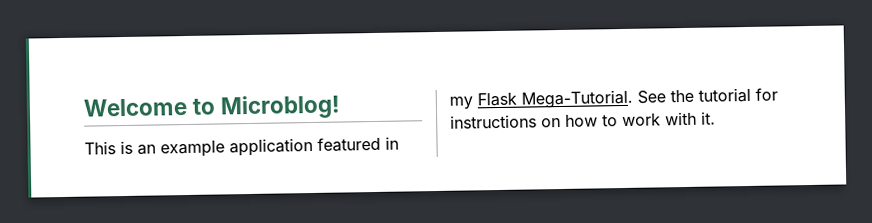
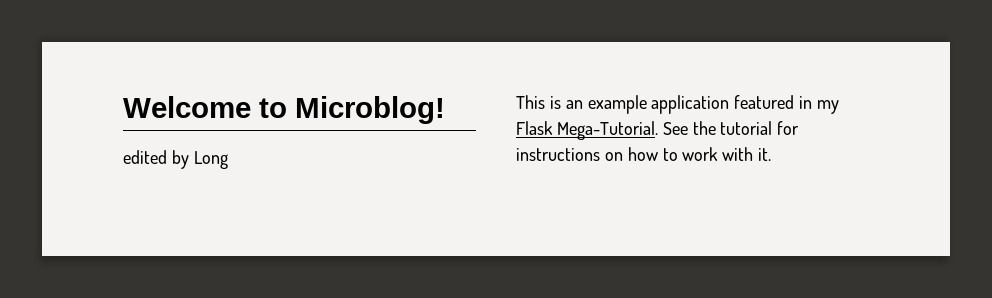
(342, 107) none -> [123,150,228,169] // edited by Long

